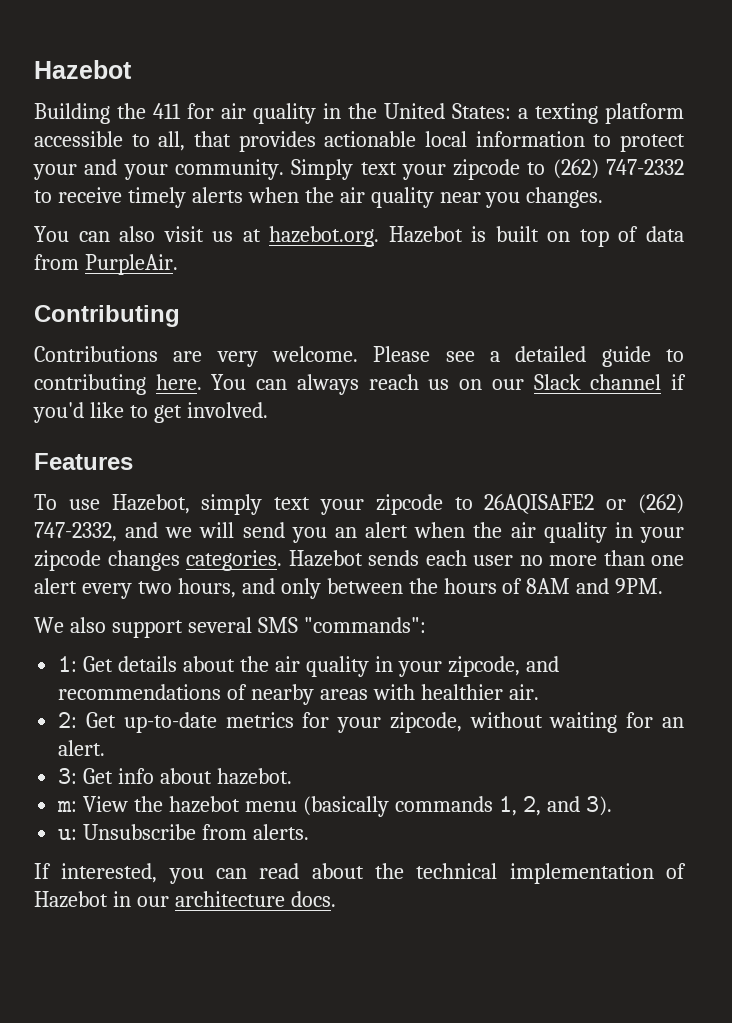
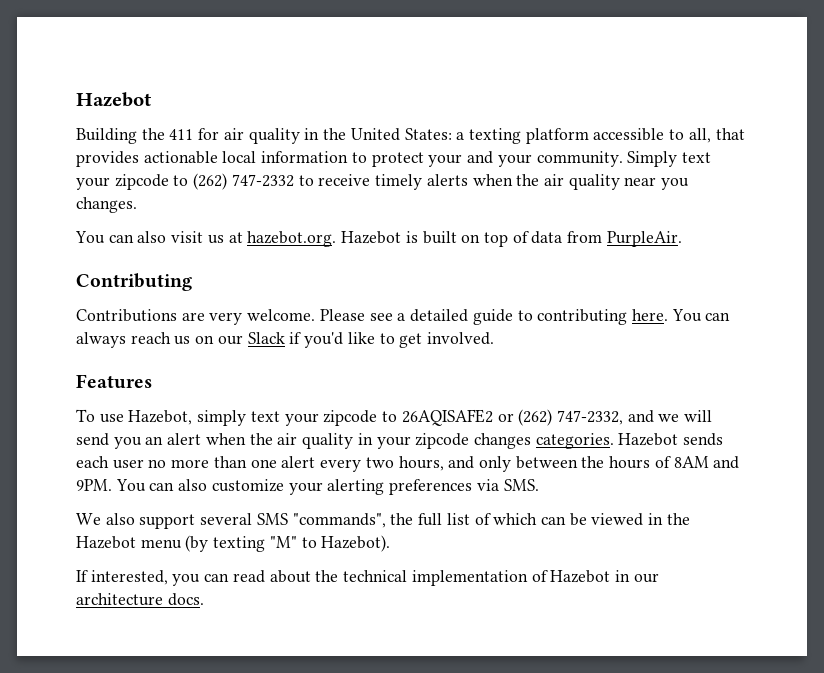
[590,374,662,390] channel -> (285, 338) none
(664, 586) none -> [115,479,539,495] You can also customize your alerting preferences via SMS.
[303,617,426,633] [58,656,559,677] [58,684,539,705] [58,712,684,733] [58,740,106,756] [58,768,292,785] [57,796,612,817] [58,824,310,840] "commands": // 1: Get details about the air quality in your zipcode, and recommendations of nearby areas with healthier air. // 2: Get up-to-date metrics for your zipcode, without waiting for an alert. // 3: Get info about hazebot. // m: View the hazebot menu (basically commands 1, 2, and 3). // u: Unsubscribe from alerts. -> [292,513,690,528] [76,535,391,552] "commands", the full list of which can be viewed in the Hazebot menu (by texting "M" to Hazebot).

